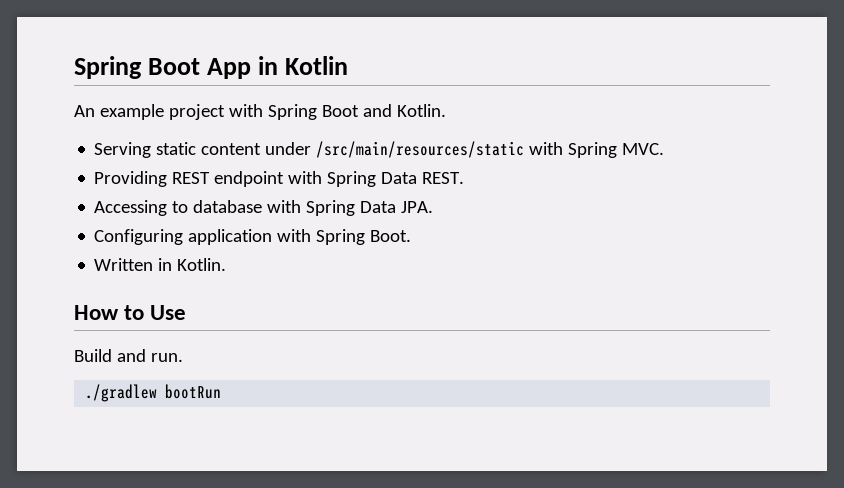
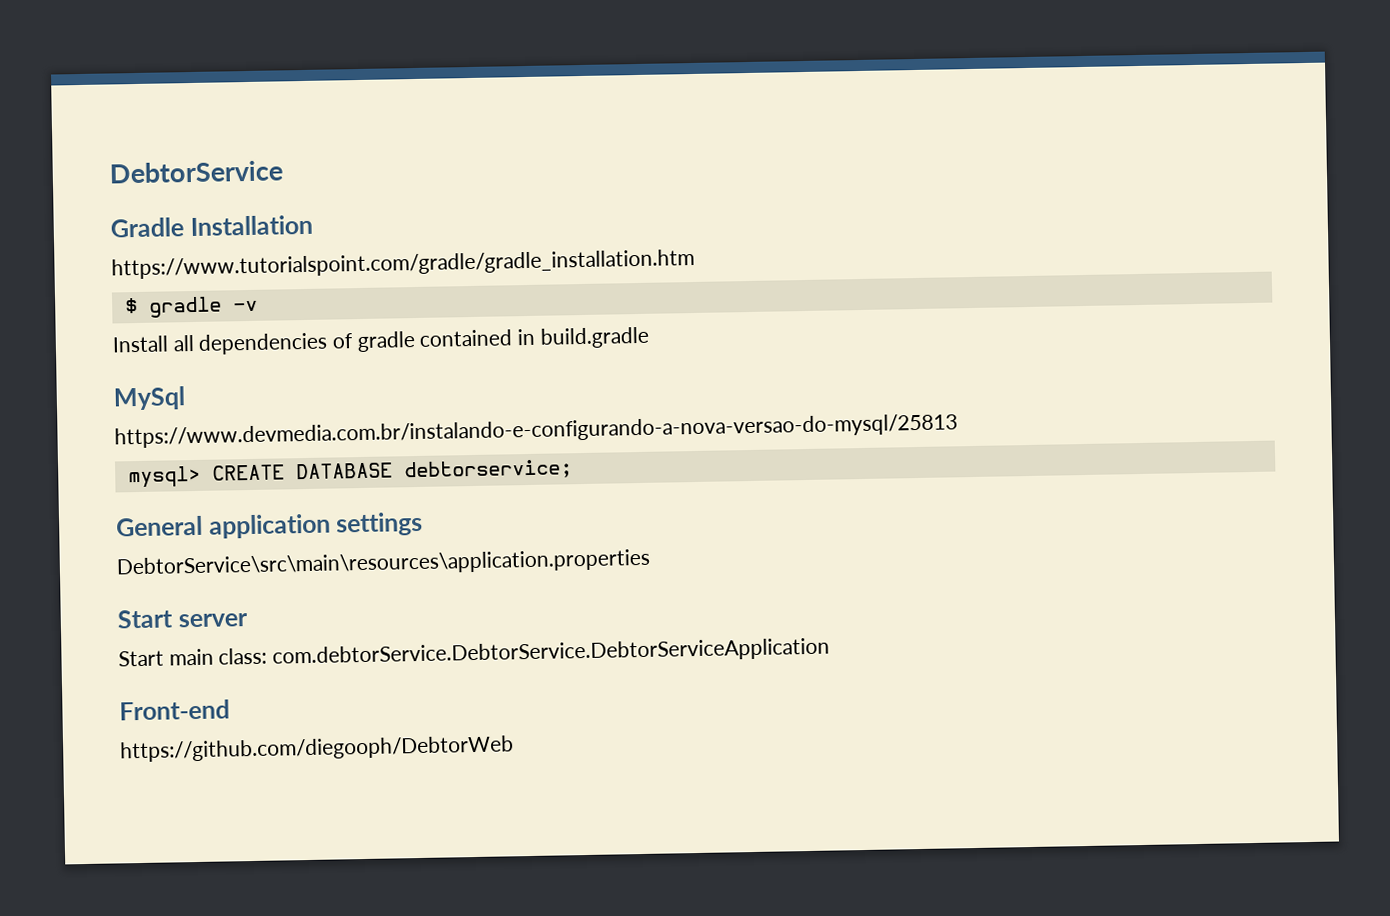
[74,56,349,79] [74,104,446,120] [94,141,665,158] [94,171,465,187] [94,200,434,216] [94,229,412,245] [94,258,227,271] [74,305,187,320] [74,349,183,362] [85,384,222,402] Spring Boot App in Kotlin // An example project with Spring Boot and Kotlin. // Serving static content under /src/main/resources/static with Spring MVC. // Providing REST endpoint with Spring Data REST. // Accessing to database with Spring Data JPA. // Configuring application with Spring Boot. // Written in Kotlin. // How to Use // Build and run. // ./gradlew bootRun -> [109,160,283,184] [110,214,313,238] [111,248,695,280] [124,296,258,318] [112,326,649,355] [113,386,186,411] [114,413,958,449] [127,459,573,489] [115,511,424,539] [116,548,650,579] [117,609,248,629] [118,637,831,668] [119,699,230,721] [120,735,514,763] DebtorService // Gradle Installation // https://www.tutorialspoint.com/gradle/gradle_installation.htm // $ gradle -v // Install all dependencies of gradle contained in build.gradle // MySql // https://www.devmedia.com.br/instalando-e-configurando-a-nova-versao-do-mysql/25813 // mysql> CREATE DATABASE debtorservice; // General application settings // DebtorService\src\main\resources\application.properties // Start server // Start main class: com.debtorService.DebtorService.DebtorServiceApplication // Front-end // https://github.com/diegooph/DebtorWeb

